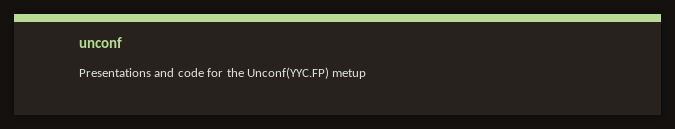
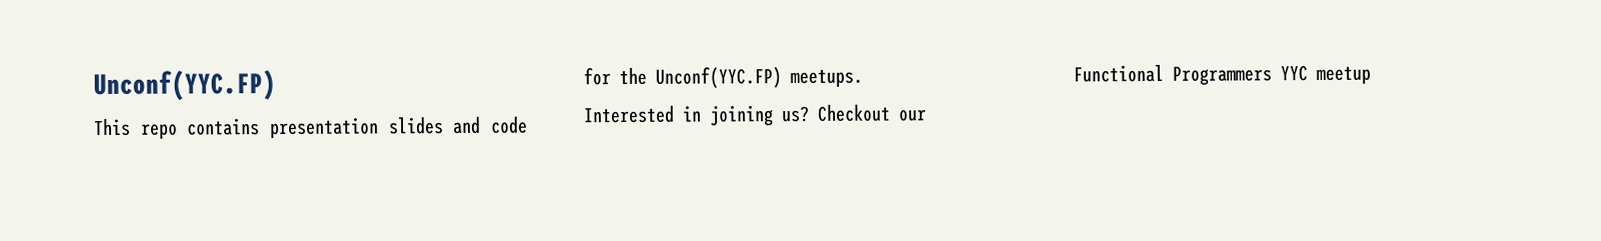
[79,37,122,48] [79,68,151,77] unconf // Presentations -> [93,70,276,102] [93,117,444,139] Unconf(YYC.FP) // This repo contains presentation slides
[332,69,367,79] metup -> [790,69,863,88] [583,104,927,127] [1073,64,1371,86] meetups. // Interested in joining us? Checkout our Functional Programmers YYC meetup

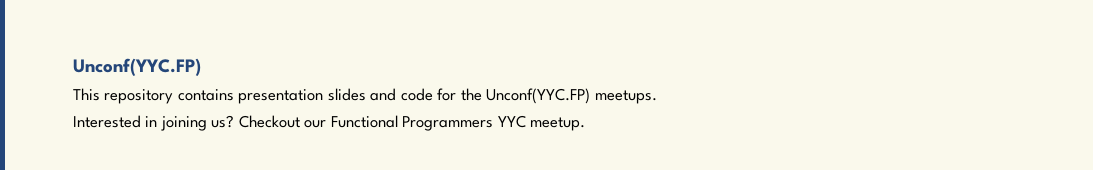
[140,123,178,139] repo -> [104,89,174,104] repository
[1316,66,1371,85] meetup -> [530,117,586,131] meetup.

